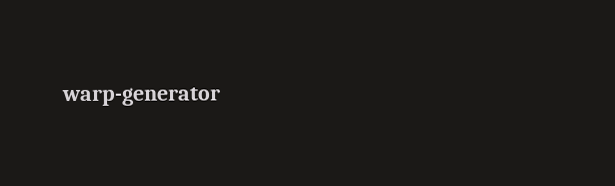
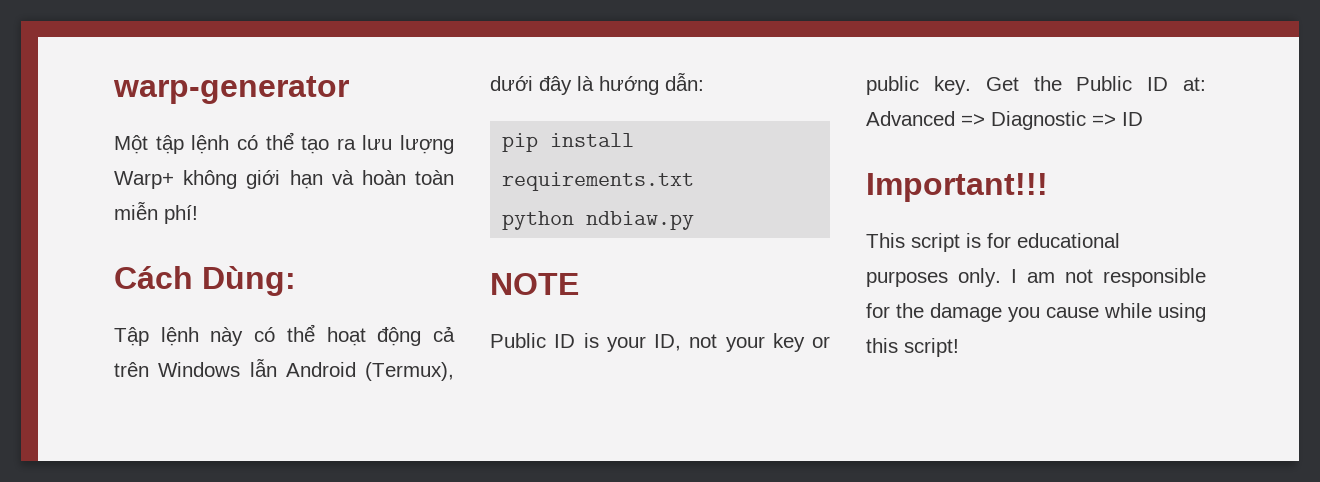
(221, 97) none -> [114,132,454,154] [114,170,454,189] [114,202,198,224] [114,266,296,296] [114,324,456,346] [114,359,454,381] [490,73,704,95] [502,133,635,152] [502,172,695,191] [502,211,695,230] [490,273,579,295] [490,333,830,352] [866,76,1206,95] [866,111,1143,130] [866,173,1048,202] [866,233,1120,252] [866,268,1206,287] [866,303,1206,322] [866,338,959,357] // Một tập lệnh có thể tạo ra lưu lượng Warp+ không giới hạn và hoàn toàn miễn phí! // Cách Dùng: // Tập lệnh này có thể hoạt động cả trên Windows lẫn Android (Termux), dưới đây là hướng dẫn: // pip install requirements.txt // python ndbiaw.py // NOTE // Public ID is your ID, not your key or public key. Get the Public ID at: Advanced => Diagnostic => ID // Important!!! // This script is for educational purposes only. I am not responsible for the damage you cause while using this script!

